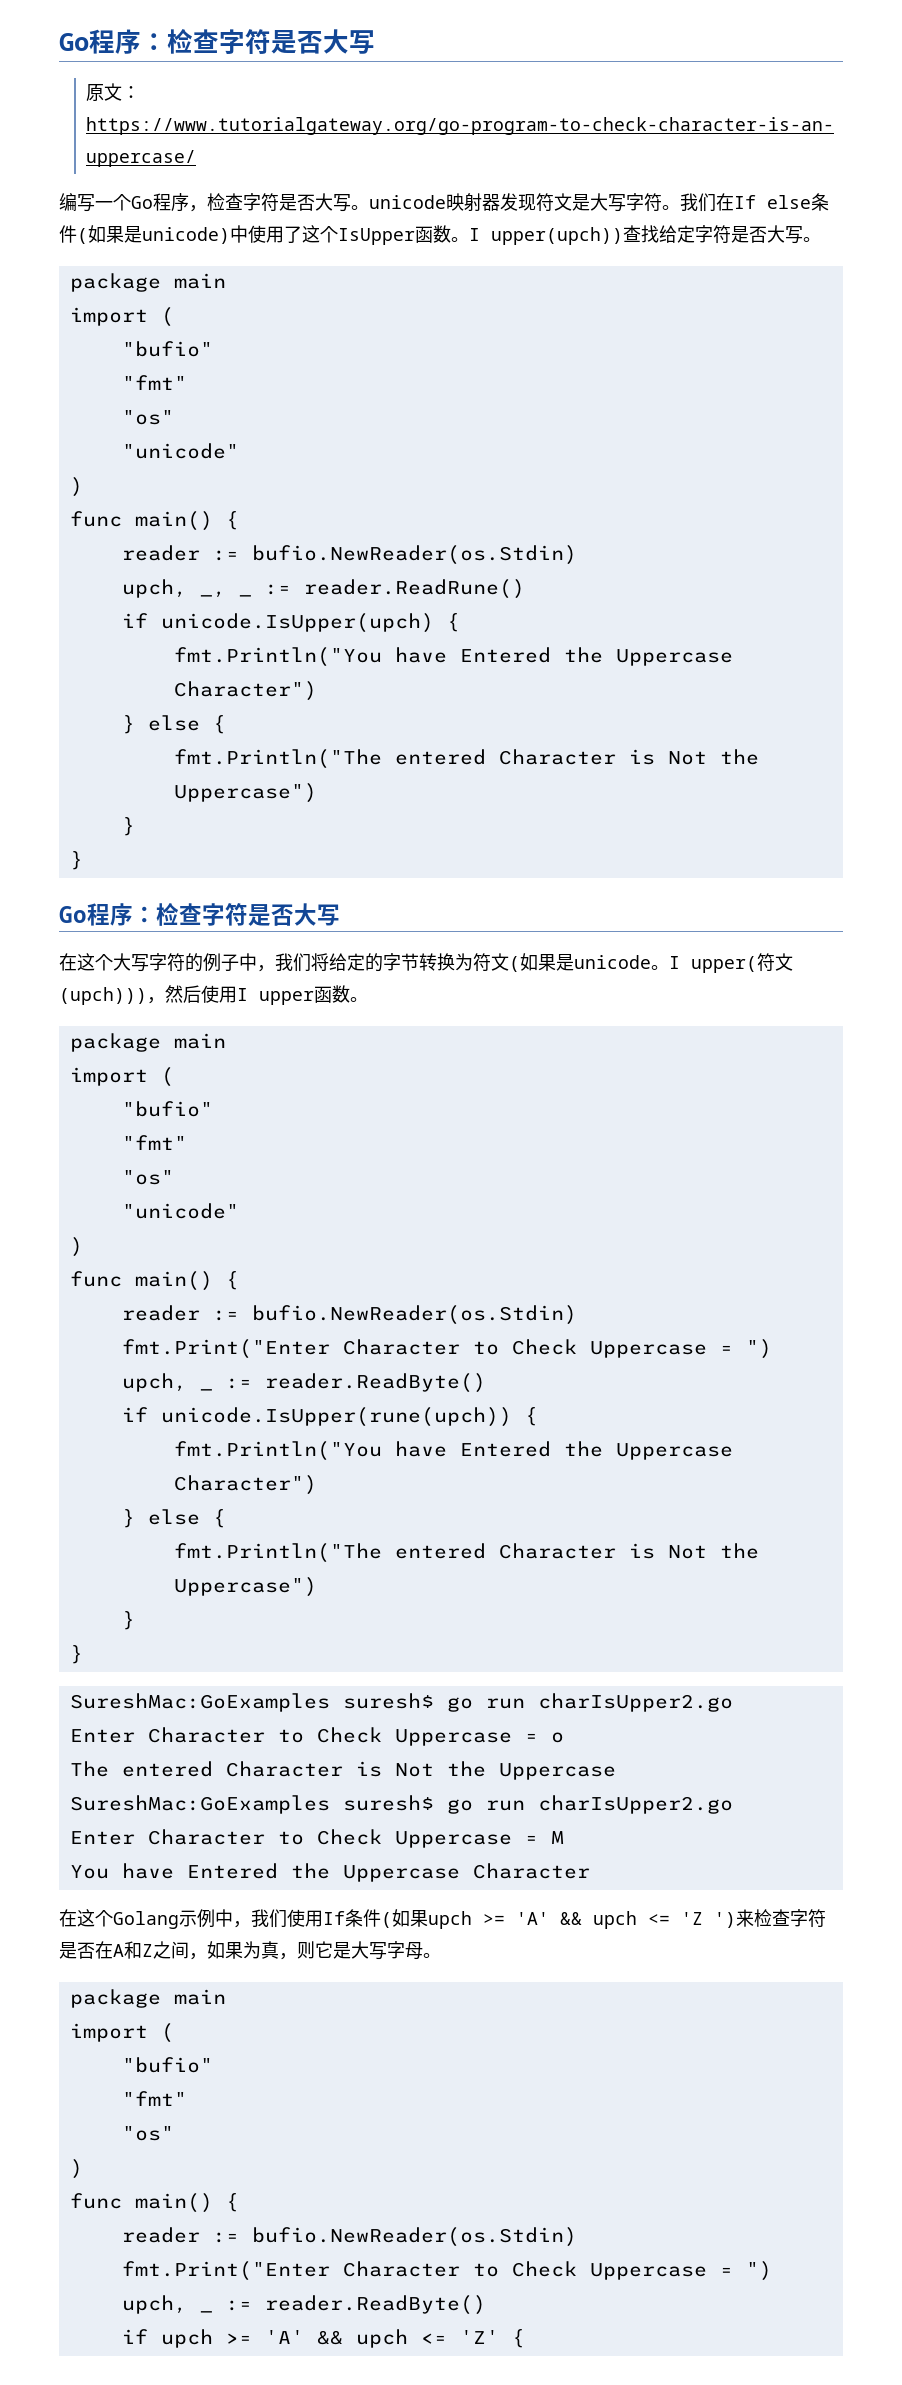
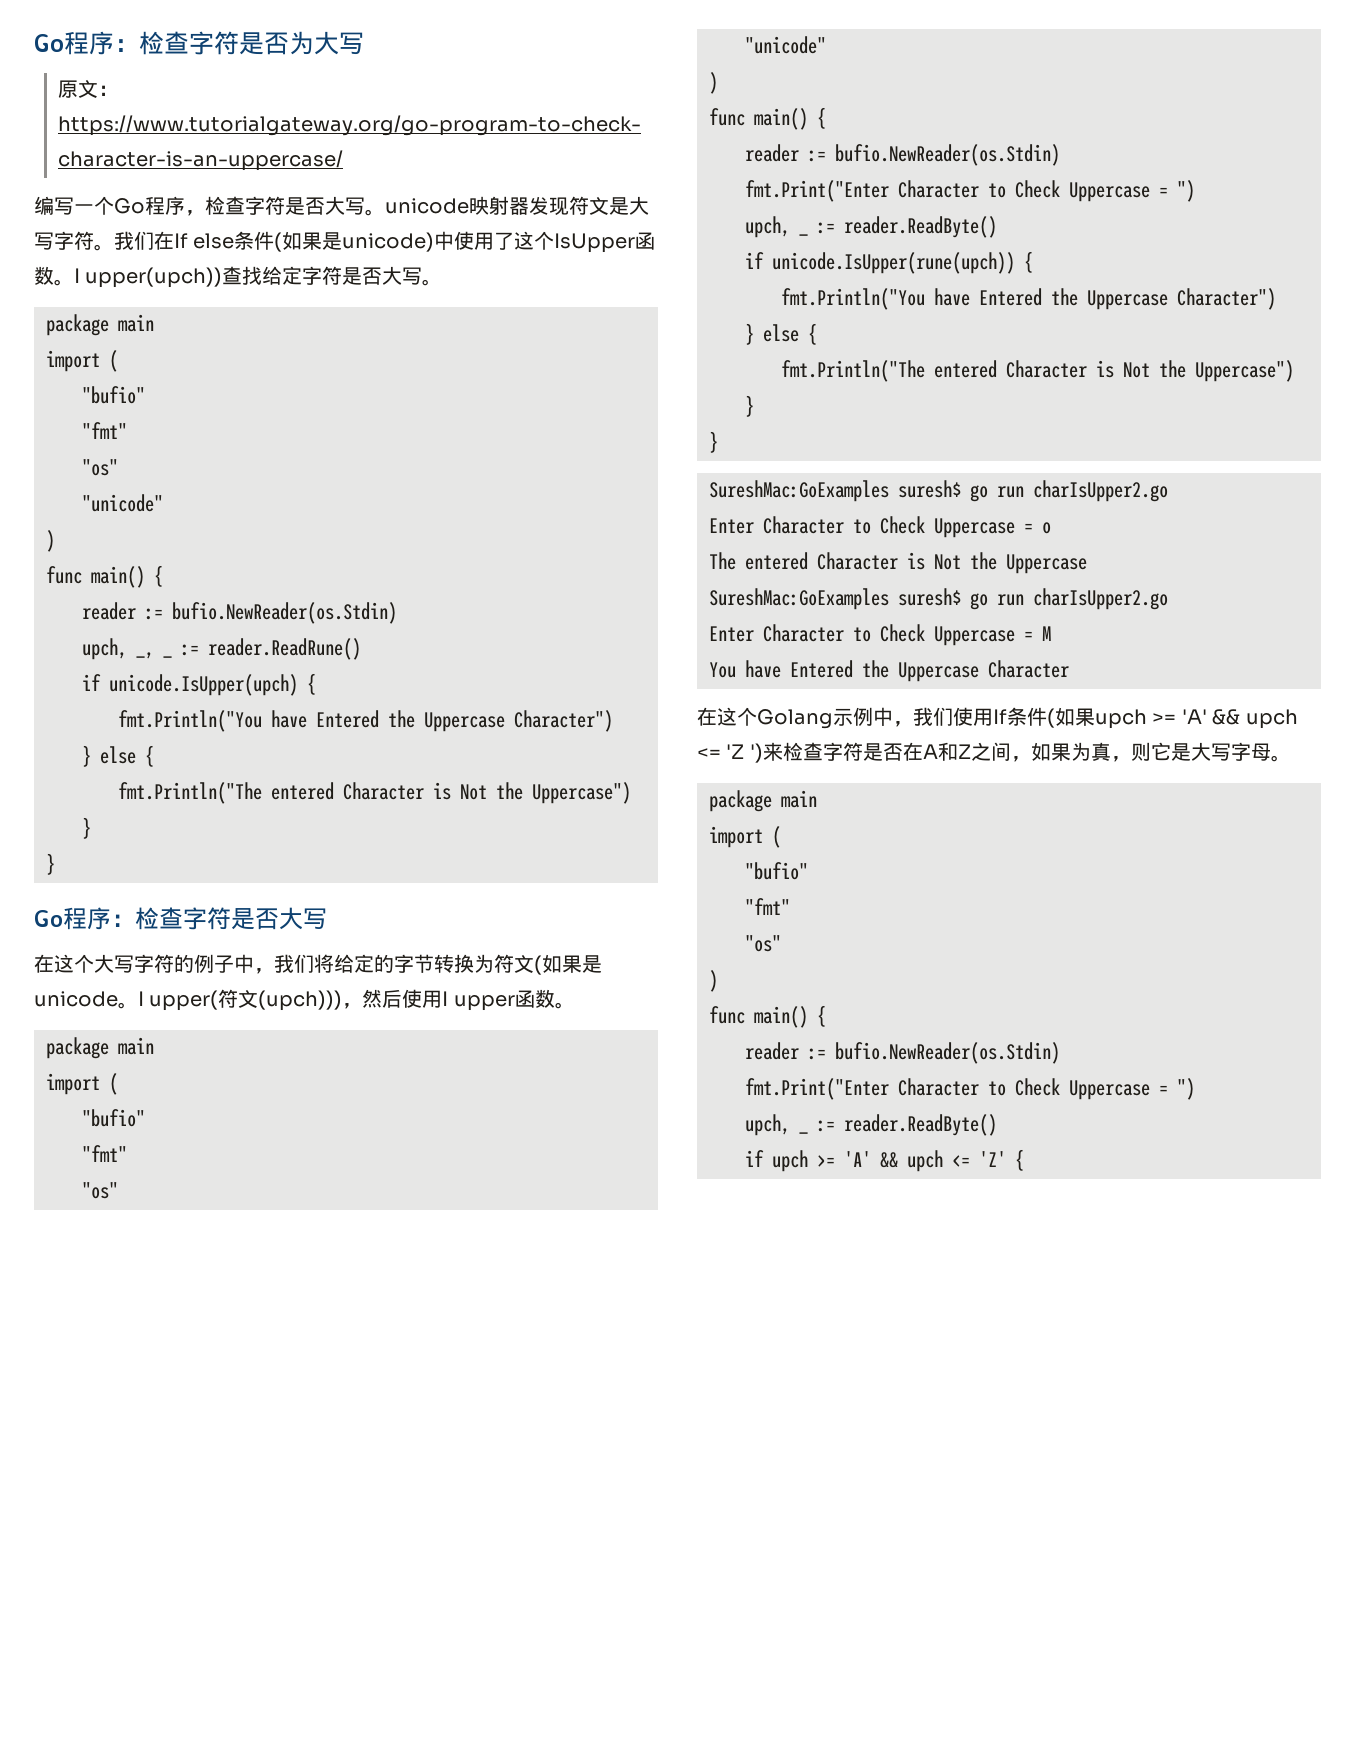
[59,29,323,54] Go程序：检查字符是否 -> [34,31,314,55] Go程序：检查字符是否为

